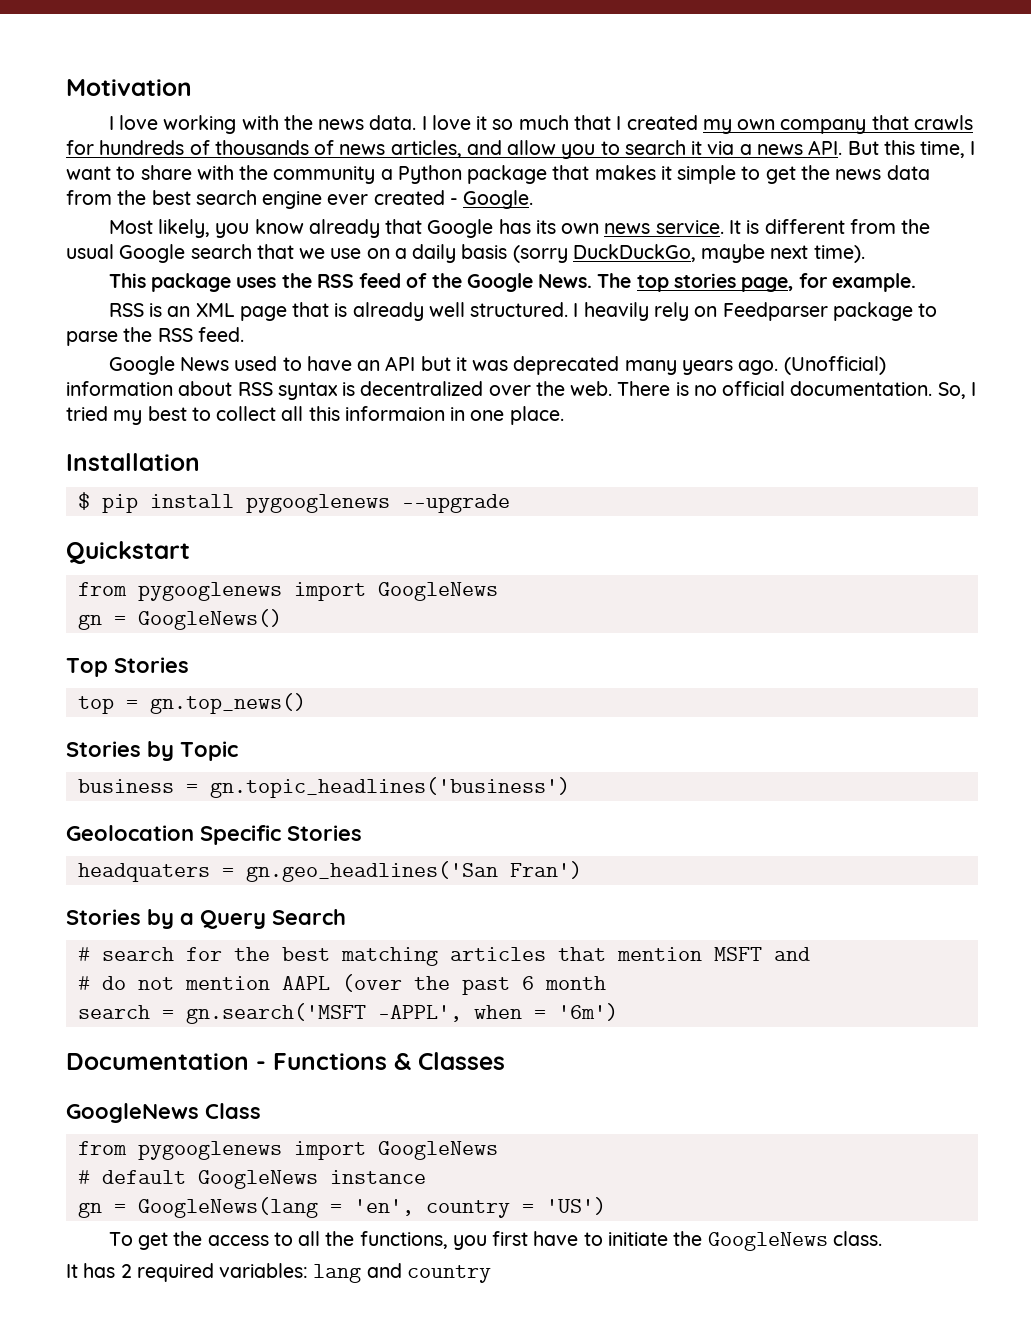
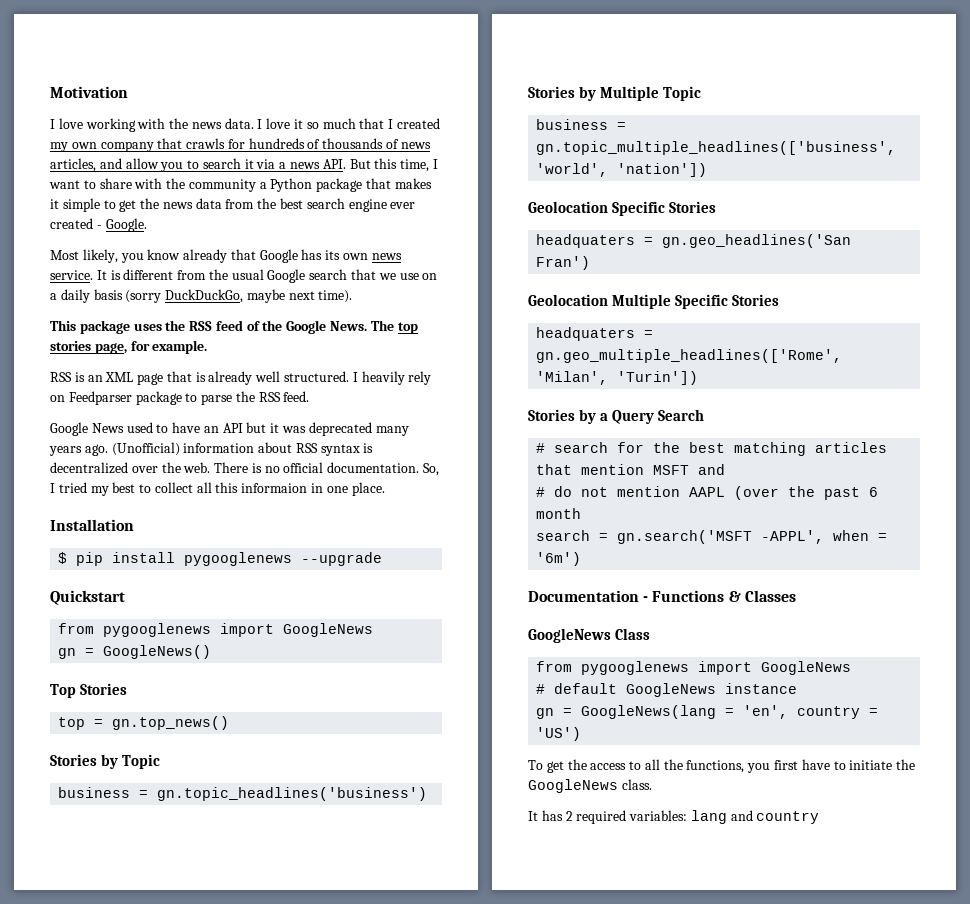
(570, 787) none -> [528,86,701,101] [536,119,627,130] [536,141,897,155] [536,163,708,177] // Stories by Multiple Topic // business = gn.topic_multiple_headlines(['business', 'world', 'nation'])
(582, 870) none -> [528,294,779,309] [536,327,654,341] [536,349,843,363] [536,371,699,385] // Geolocation Multiple Specific Stories // headquaters = gn.geo_multiple_headlines(['Rome', 'Milan', 'Turin'])

